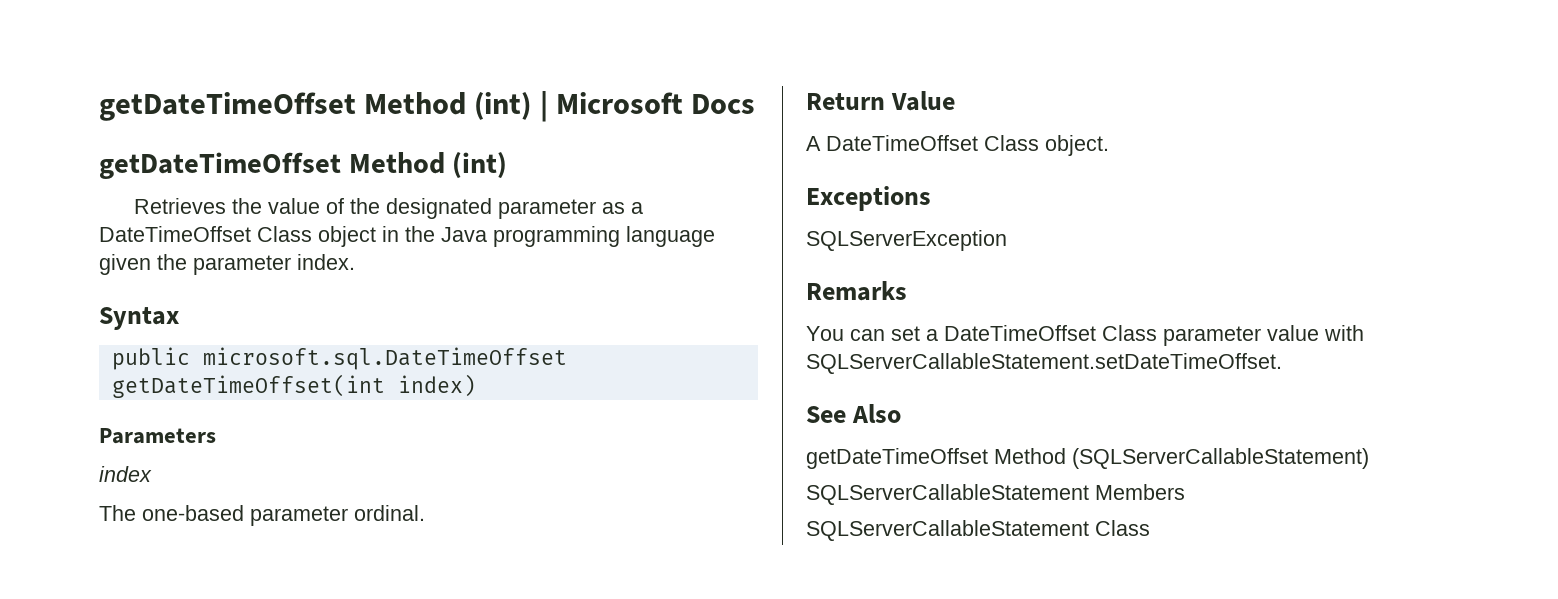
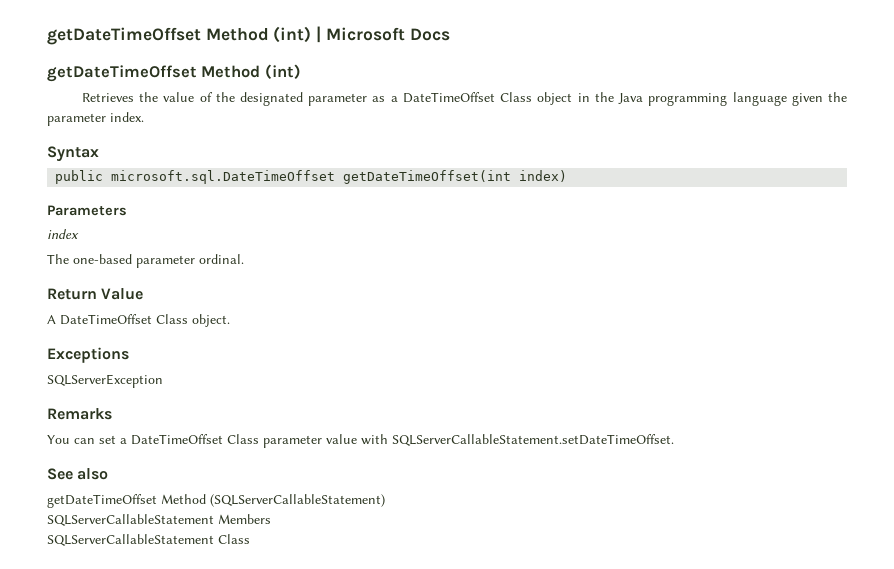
[852,404,902,423] Also -> [77,468,109,480] also

